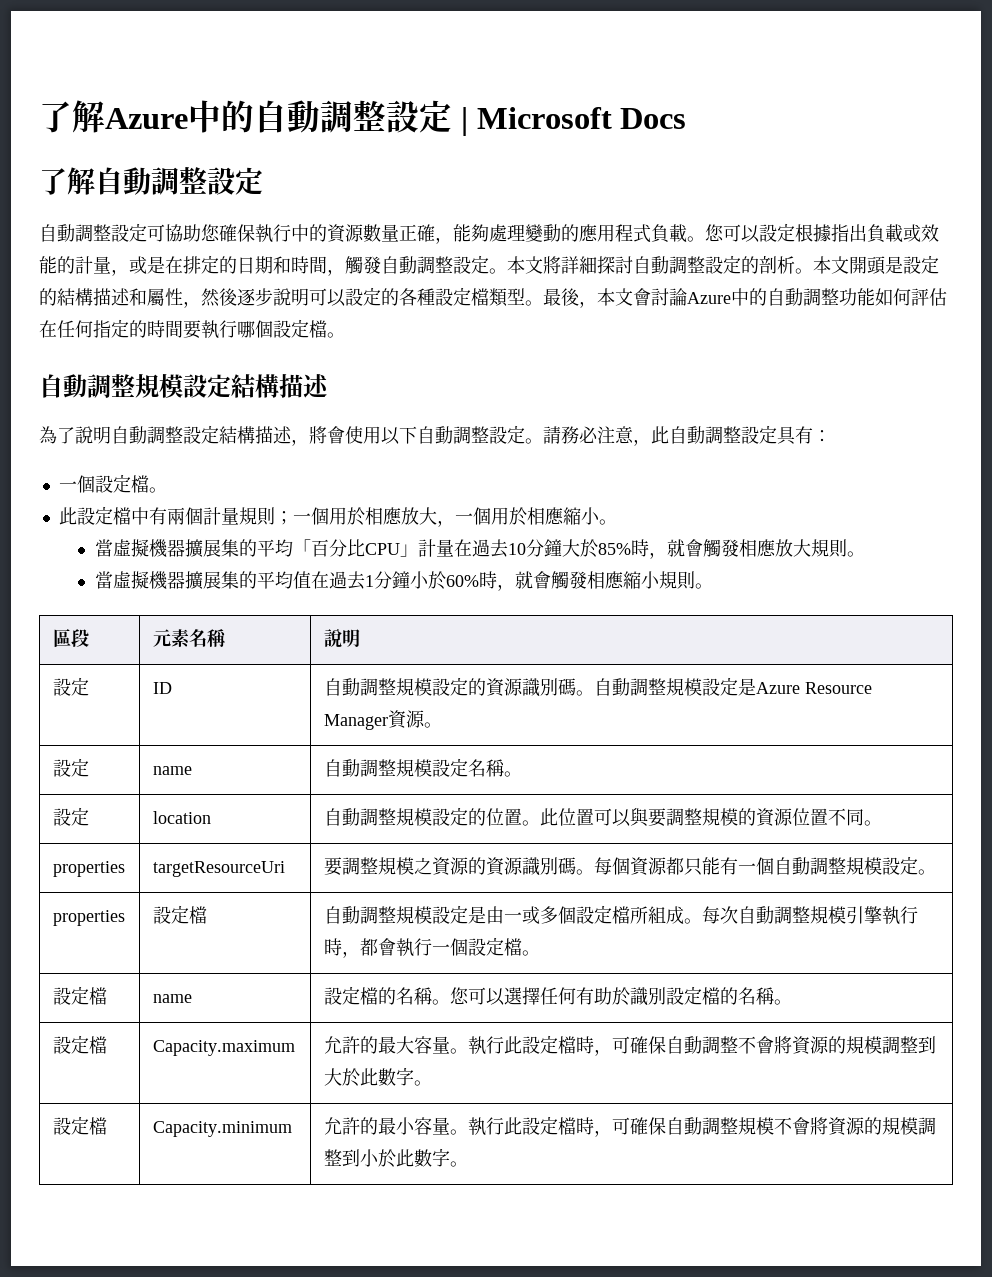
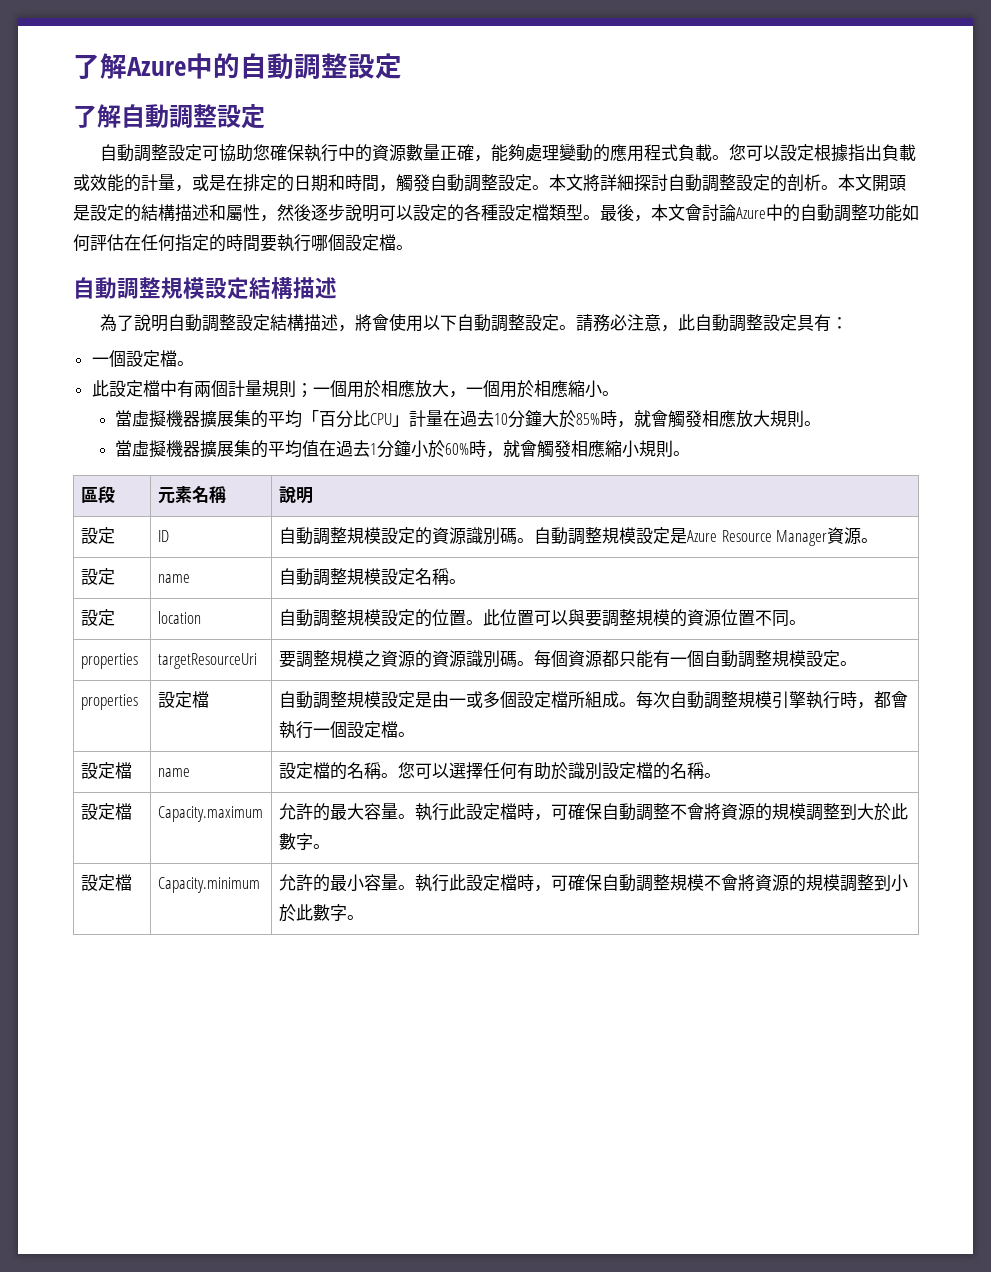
[460,107,687,136] | Microsoft Docs -> (402, 66) none

